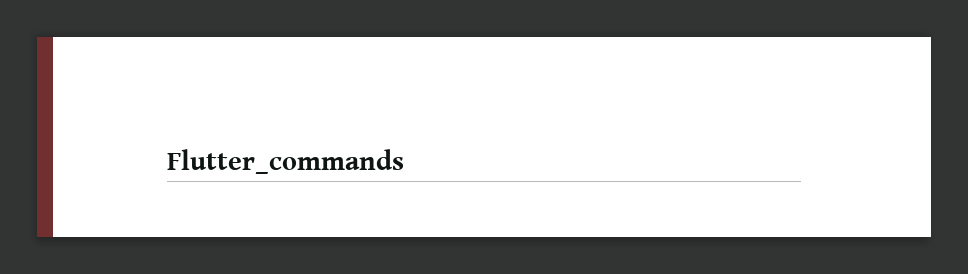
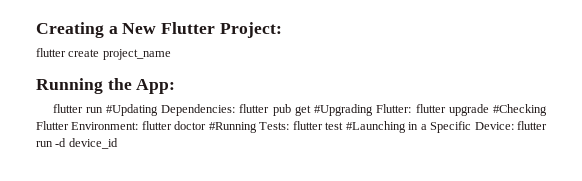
[167,149,404,174] Flutter_commands -> [36,22,282,38] [36,48,171,60] [36,78,176,94] [52,104,547,116] [36,121,547,133] [36,138,118,149] Creating a New Flutter Project: // flutter create project_name // Running the App: // flutter run #Updating Dependencies: flutter pub get #Upgrading Flutter: flutter upgrade #Checking Flutter Environment: flutter doctor #Running Tests: flutter test #Launching in a Specific Device: flutter run -d device_id

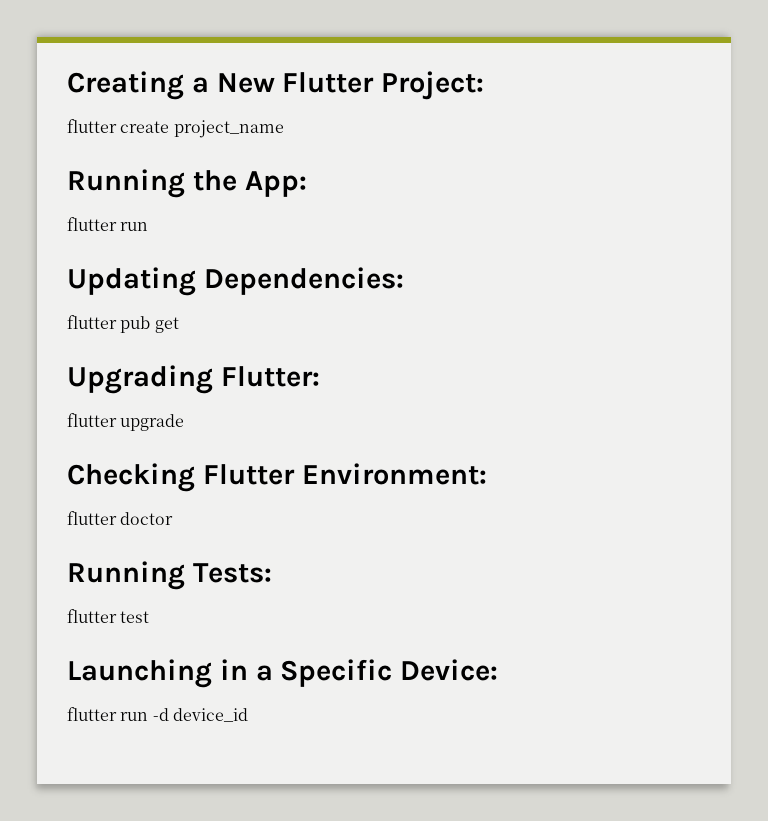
[105,104,158,116] #Updating -> [67,267,196,296] // Updating
(236, 110) none -> (404, 281) //
[314,104,374,116] #Upgrading -> [67,365,213,394] // Upgrading
(412, 108) none -> (320, 376) //
[493,104,547,116] #Checking -> [67,463,195,492] // Checking
(139, 126) none -> (487, 474) //
[208,122,257,133] #Running -> [67,561,185,590] // Running
(290, 126) none -> (272, 573) //
[345,121,406,133] #Launching -> [67,659,212,688] // Launching
(514, 126) none -> (499, 670) //

